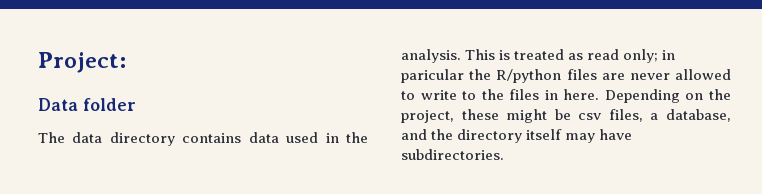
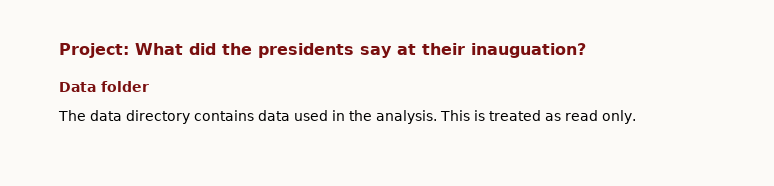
(126, 62) none -> [135,43,586,58] What did the presidents say at their inauguation?
[623,49,676,63] [401,69,731,83] [401,89,731,103] [401,109,731,123] [401,129,633,143] [401,149,504,160] only; in paricular the R/python files are never allowed to write to the files in here. Depending on the project, these might be csv files, a database, and the directory itself may have subdirectories. -> [602,110,636,124] only.

